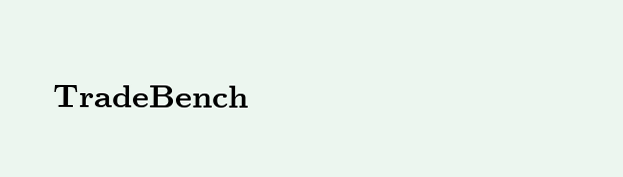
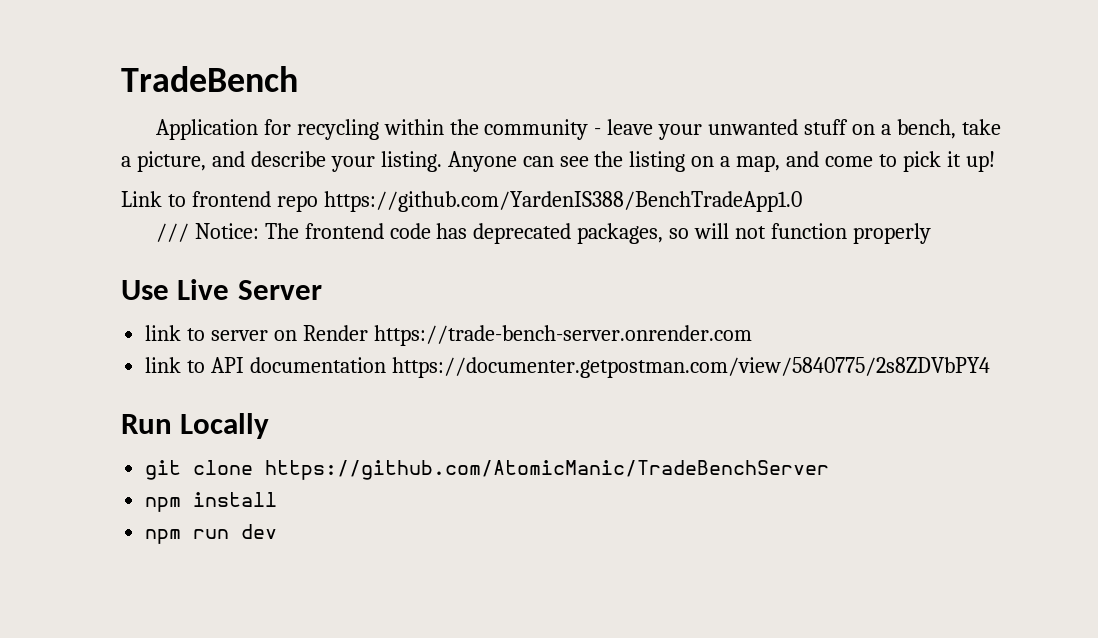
(249, 96) none -> [155,119,1001,140] [121,151,995,172] [121,191,802,212] [155,223,932,244] [121,279,322,300] [145,325,752,346] [145,357,990,378] [121,413,270,439] [145,460,830,480] [145,492,278,512] [145,524,278,544] // Application for recycling within the community - leave your unwanted stuff on a bench, take a picture, and describe your listing. Anyone can see the listing on a map, and come to pick it up! // Link to frontend repo https://github.com/YardenIS388/BenchTradeApp1.0 // /// Notice: The frontend code has deprecated packages, so will not function properly // Use Live Server // link to server on Render https://trade-bench-server.onrender.com // link to API documentation https://documenter.getpostman.com/view/5840775/2s8ZDVbPY4 // Run Locally // git clone https://github.com/AtomicManic/TradeBenchServer // npm install // npm run dev

